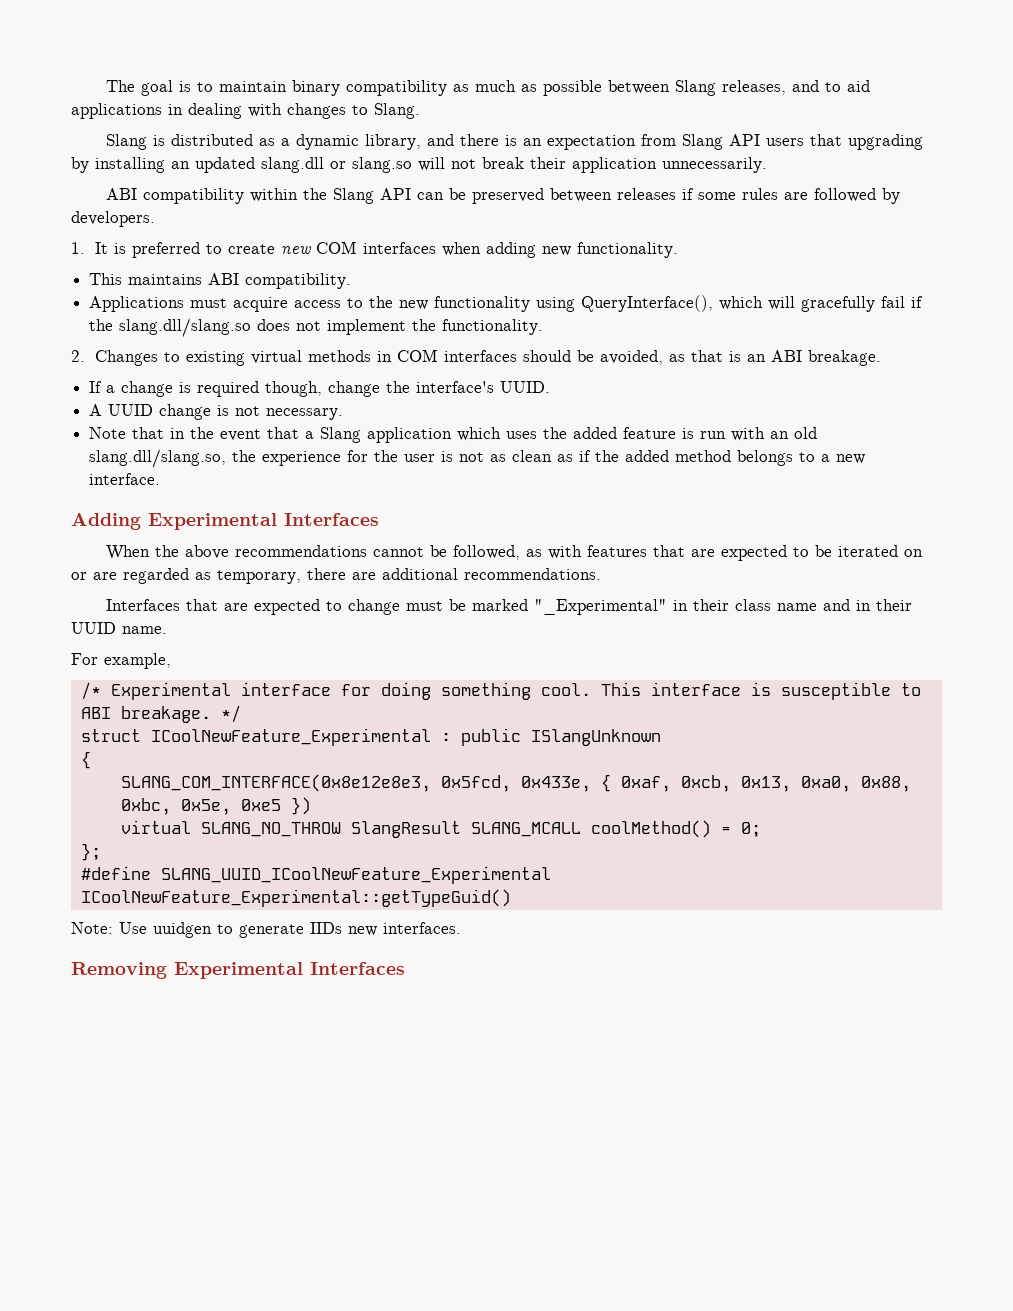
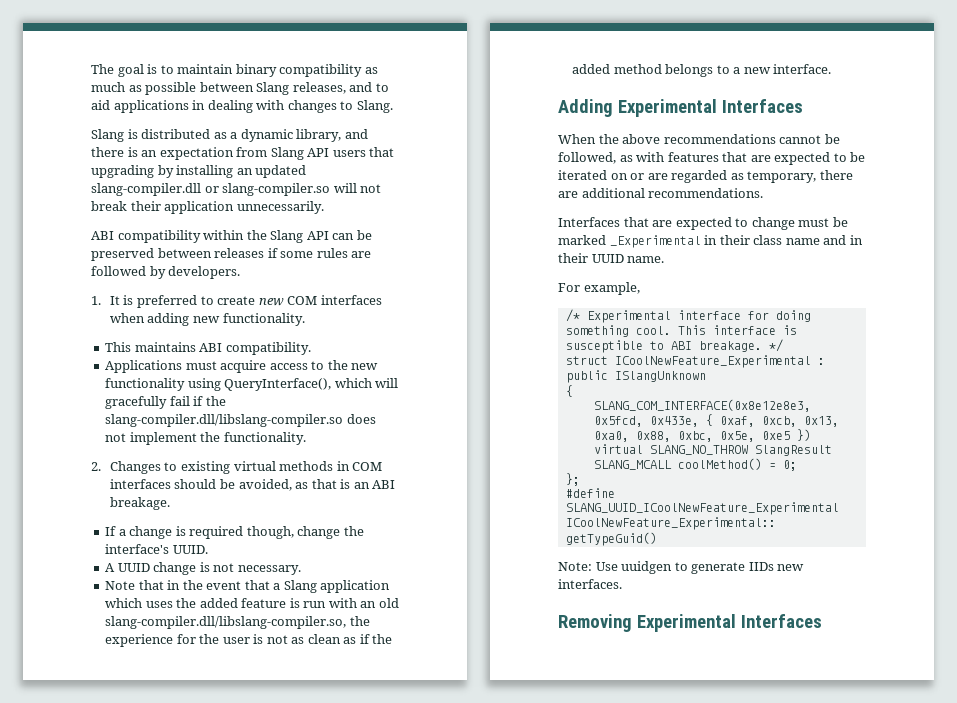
[261,157,412,173] slang.dll or slang.so -> [91,183,331,196] slang-compiler.dll or slang-compiler.so
[119,318,252,337] slang.dll/slang.so -> [105,414,344,427] slang-compiler.dll/libslang-compiler.so
[89,449,227,468] slang.dll/slang.so, -> [105,616,347,629] slang-compiler.dll/libslang-compiler.so,
[533,599,667,615] "_Experimental" -> [609,235,701,248] _Experimental

